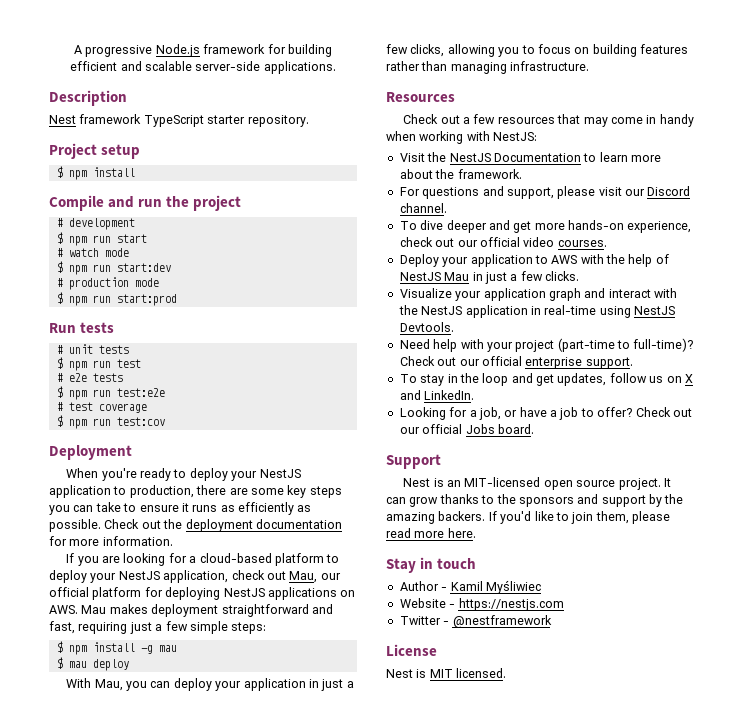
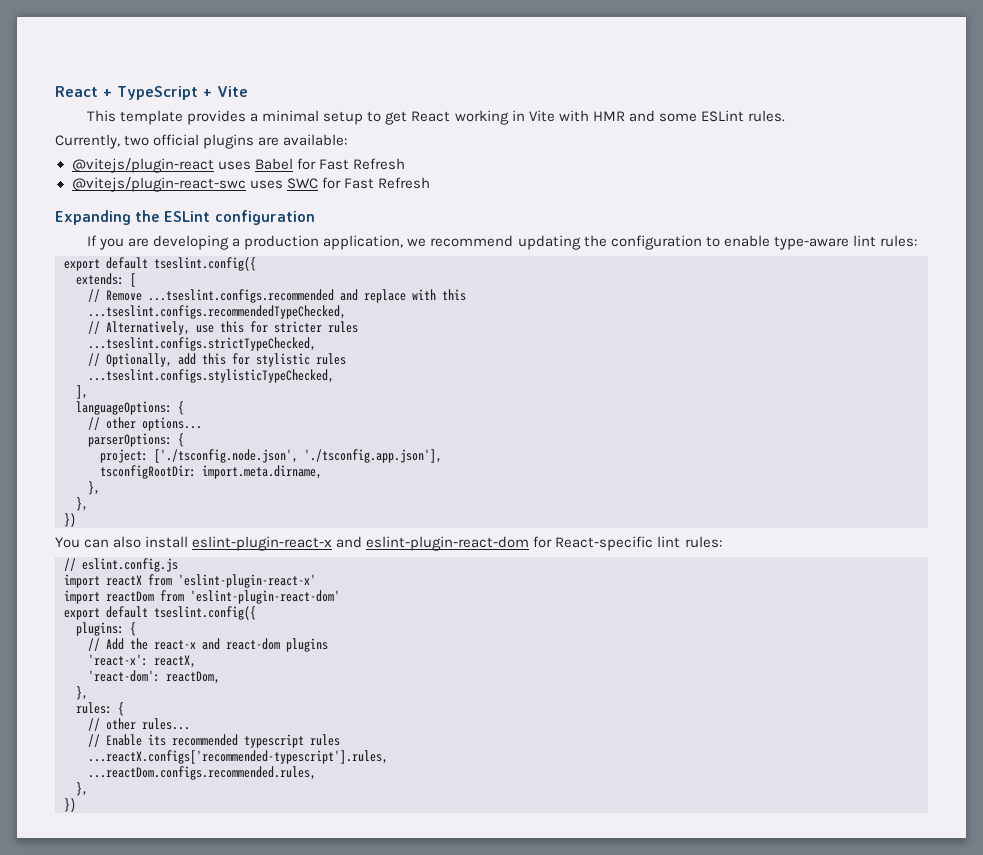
[74,44,332,57] [70,61,336,74] [49,90,127,106] [49,114,309,127] [49,143,141,159] [56,166,135,180] [49,195,242,211] [56,218,135,230] [56,232,147,246] [56,248,129,257] [56,261,171,275] [56,277,159,290] [56,292,177,306] [49,322,115,333] [56,344,129,354] [56,357,141,371] [56,373,123,382] [56,386,165,400] [56,402,147,413] [56,415,165,429] [49,445,132,460] [66,468,301,481] [49,485,342,498] [49,502,312,515] [49,519,342,532] [49,536,173,546] [66,553,340,566] [49,570,341,583] [49,587,356,600] [49,604,333,617] [49,621,267,634] [56,641,177,655] [56,657,129,671] [66,678,354,691] [386,44,688,57] [386,61,590,74] [386,92,455,102] [403,114,694,127] [386,131,538,144] [399,152,661,162] [399,169,522,179] [399,186,691,199] [399,203,447,213] [399,220,692,233] [399,237,607,247] [399,254,669,267] [399,271,579,284] [399,288,677,301] [398,305,675,318] [399,322,454,332] [399,338,694,352] [399,356,633,369] [399,373,693,386] [399,390,475,400] [399,407,692,420] [399,424,534,434] [386,454,441,469] [403,477,671,490] [386,494,684,507] [386,511,670,524] [386,528,476,538] [386,557,477,573] [399,580,541,594] [399,598,564,611] [399,615,552,628] [386,644,437,656] [386,668,507,678] A progressive Node.js framework for building efficient and scalable server-side applications. // Description // Nest framework TypeScript starter repository. // Project setup // $ npm install // Compile and run the project // # development // $ npm run start // # watch mode // $ npm run start:dev // # production mode // $ npm run start:prod // Run tests // # unit tests // $ npm run test // # e2e tests // $ npm run test:e2e // # test coverage // $ npm run test:cov // Deployment // When you're ready to deploy your NestJS application to production, there are some key steps you can take to ensure it runs as efficiently as possible. Check out the deployment documentation for more information. // If you are looking for a cloud-based platform to deploy your NestJS application, check out Mau, our official platform for deploying NestJS applications on AWS. Mau makes deployment straightforward and fast, requiring just a few simple steps: // $ npm install -g mau // $ mau deploy // With Mau, you can deploy your application in just a few clicks, allowing you to focus on building features rather than managing infrastructure. // Resources // Check out a few resources that may come in handy when working with NestJS: // Visit the NestJS Documentation to learn more about the framework. // For questions and support, please visit our Discord channel. // To dive deeper and get more hands-on experience, check out our official video courses. // Deploy your application to AWS with the help of NestJS Mau in just a few clicks. // Visualize your application graph and interact with the NestJS application in real-time using NestJS Devtools. // Need help with your project (part-time to full-time)? Check out our official enterprise support. // To stay in the loop and get updates, follow us on X and LinkedIn. // Looking for a job, or have a job to offer? Check out our official Jobs board. // Support // Nest is an MIT-licensed open source project. It can grow thanks to the sponsors and support by the amazing backers. If you'd like to join them, please read more here. // Stay in touch // Author - Kamil Myśliwiec // Website - https://nestjs.com // Twitter - @nestframework // License // Nest is MIT licensed. -> [55,86,248,100] [87,110,785,125] [55,134,348,149] [71,158,405,173] [71,177,430,192] [55,210,315,225] [87,235,917,250] [64,257,256,271] [76,273,136,287] [88,289,466,303] [88,305,346,319] [88,321,358,335] [88,337,316,351] [88,353,346,367] [88,369,334,383] [76,385,88,399] [76,401,184,415] [88,417,202,431] [88,433,184,447] [100,449,442,463] [100,465,322,479] [88,481,100,495] [76,497,88,511] [64,513,76,527] [55,536,722,551] [64,558,178,572] [64,574,316,588] [64,590,340,604] [64,606,256,620] [76,622,136,636] [88,638,328,652] [88,654,196,668] [88,670,220,684] [76,686,88,700] [76,702,124,716] [88,718,190,731] [88,734,340,748] [88,750,388,764] [88,766,316,780] [76,782,88,796] [64,798,76,812] React + TypeScript + Vite // This template provides a minimal setup to get React working in Vite with HMR and some ESLint rules. // Currently, two official plugins are available: // @vitejs/plugin-react uses Babel for Fast Refresh // @vitejs/plugin-react-swc uses SWC for Fast Refresh // Expanding the ESLint configuration // If you are developing a production application, we recommend updating the configuration to enable type-aware lint rules: // export default tseslint.config({ // extends: [ // // Remove ...tseslint.configs.recommended and replace with this // ...tseslint.configs.recommendedTypeChecked, // // Alternatively, use this for stricter rules // ...tseslint.configs.strictTypeChecked, // // Optionally, add this for stylistic rules // ...tseslint.configs.stylisticTypeChecked, // ], // languageOptions: { // // other options... // parserOptions: { // project: ['./tsconfig.node.json', './tsconfig.app.json'], // tsconfigRootDir: import.meta.dirname, // }, // }, // }) // You can also install eslint-plugin-react-x and eslint-plugin-react-dom for React-specific lint rules: // // eslint.config.js // import reactX from 'eslint-plugin-react-x' // import reactDom from 'eslint-plugin-react-dom' // export default tseslint.config({ // plugins: { // // Add the react-x and react-dom plugins // 'react-x': reactX, // 'react-dom': reactDom, // }, // rules: { // // other rules... // // Enable its recommended typescript rules // ...reactX.configs['recommended-typescript'].rules, // ...reactDom.configs.recommended.rules, // }, // })

